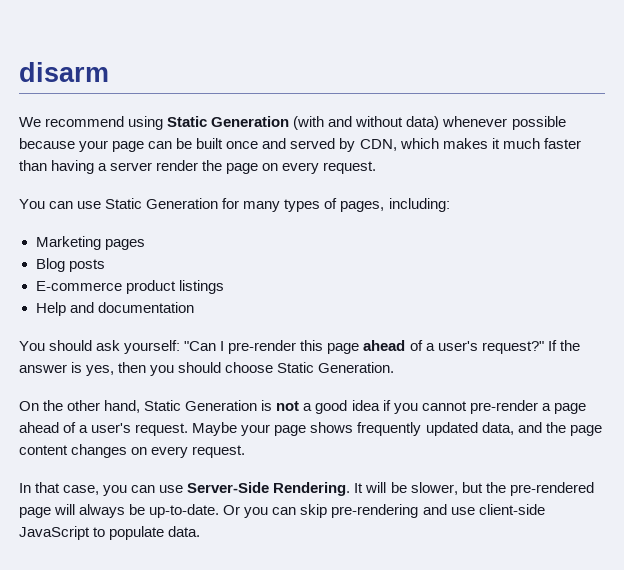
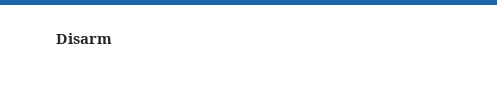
[19,62,109,82] [19,116,566,130] [19,138,581,152] [19,160,377,174] [19,198,450,212] [35,236,145,250] [35,258,105,272] [35,280,224,294] [35,302,194,316] [19,340,580,354] [19,362,395,376] [19,400,586,414] [19,422,602,436] [19,444,246,458] [19,482,594,496] [19,504,545,518] [19,526,201,540] disarm // We recommend using Static Generation (with and without data) whenever possible because your page can be built once and served by CDN, which makes it much faster than having a server render the page on every request. // You can use Static Generation for many types of pages, including: // Marketing pages // Blog posts // E-commerce product listings // Help and documentation // You should ask yourself: "Can I pre-render this page ahead of a user's request?" If the answer is yes, then you should choose Static Generation. // On the other hand, Static Generation is not a good idea if you cannot pre-render a page ahead of a user's request. Maybe your page shows frequently updated data, and the page content changes on every request. // In that case, you can use Server-Side Rendering. It will be slower, but the pre-rendered page will always be up-to-date. Or you can skip pre-rendering and use client-side JavaScript to populate data. -> [56,33,112,44] Disarm

